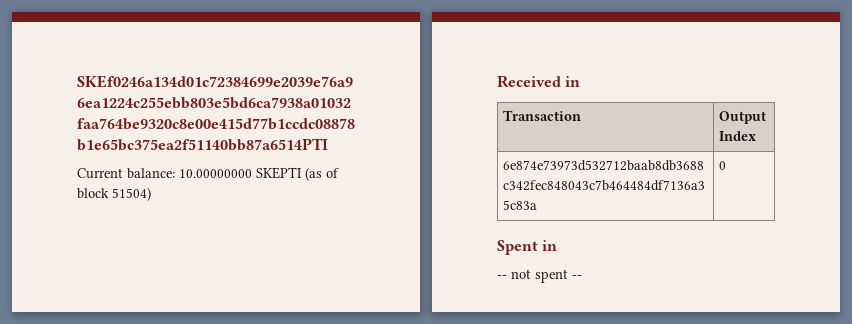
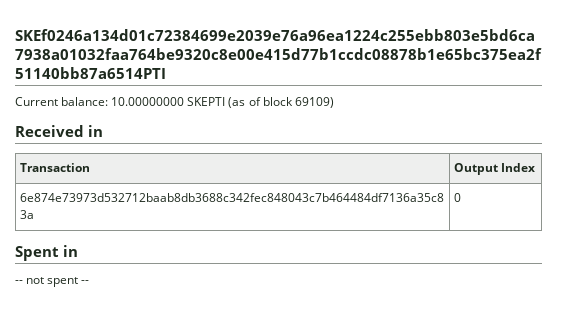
[112,187,151,201] 51504) -> [294,97,334,108] 69109)

